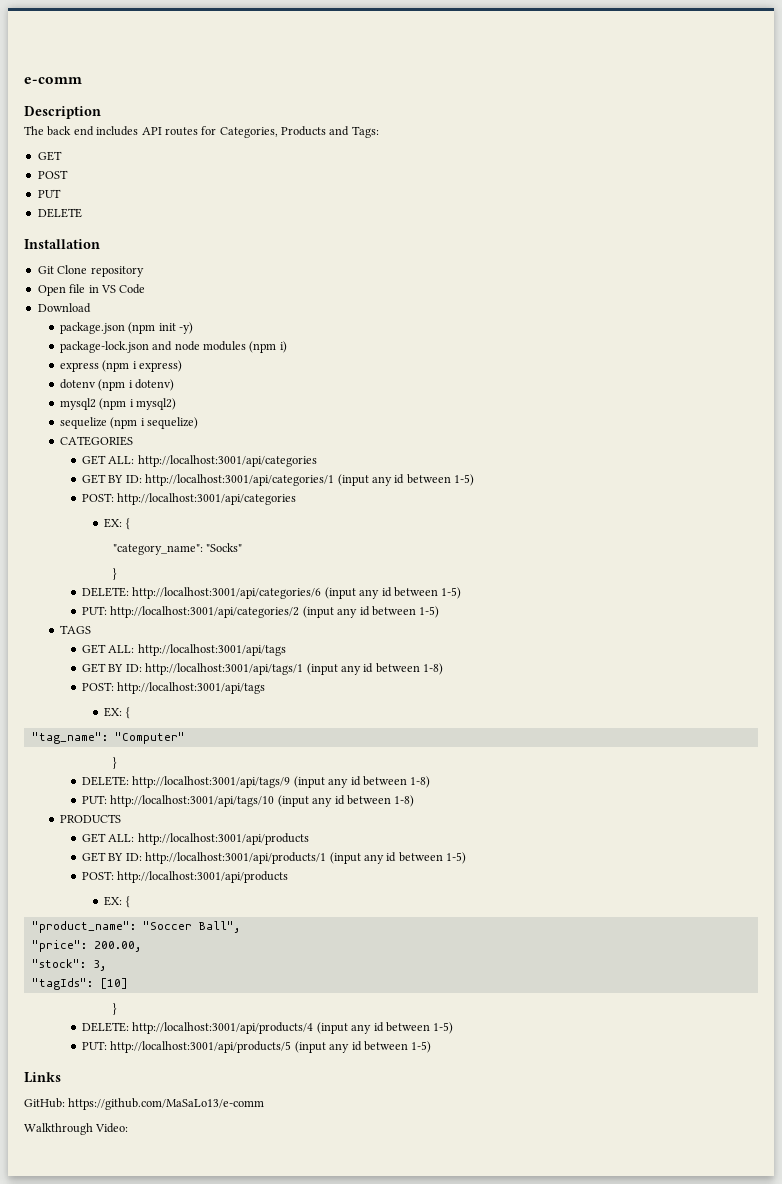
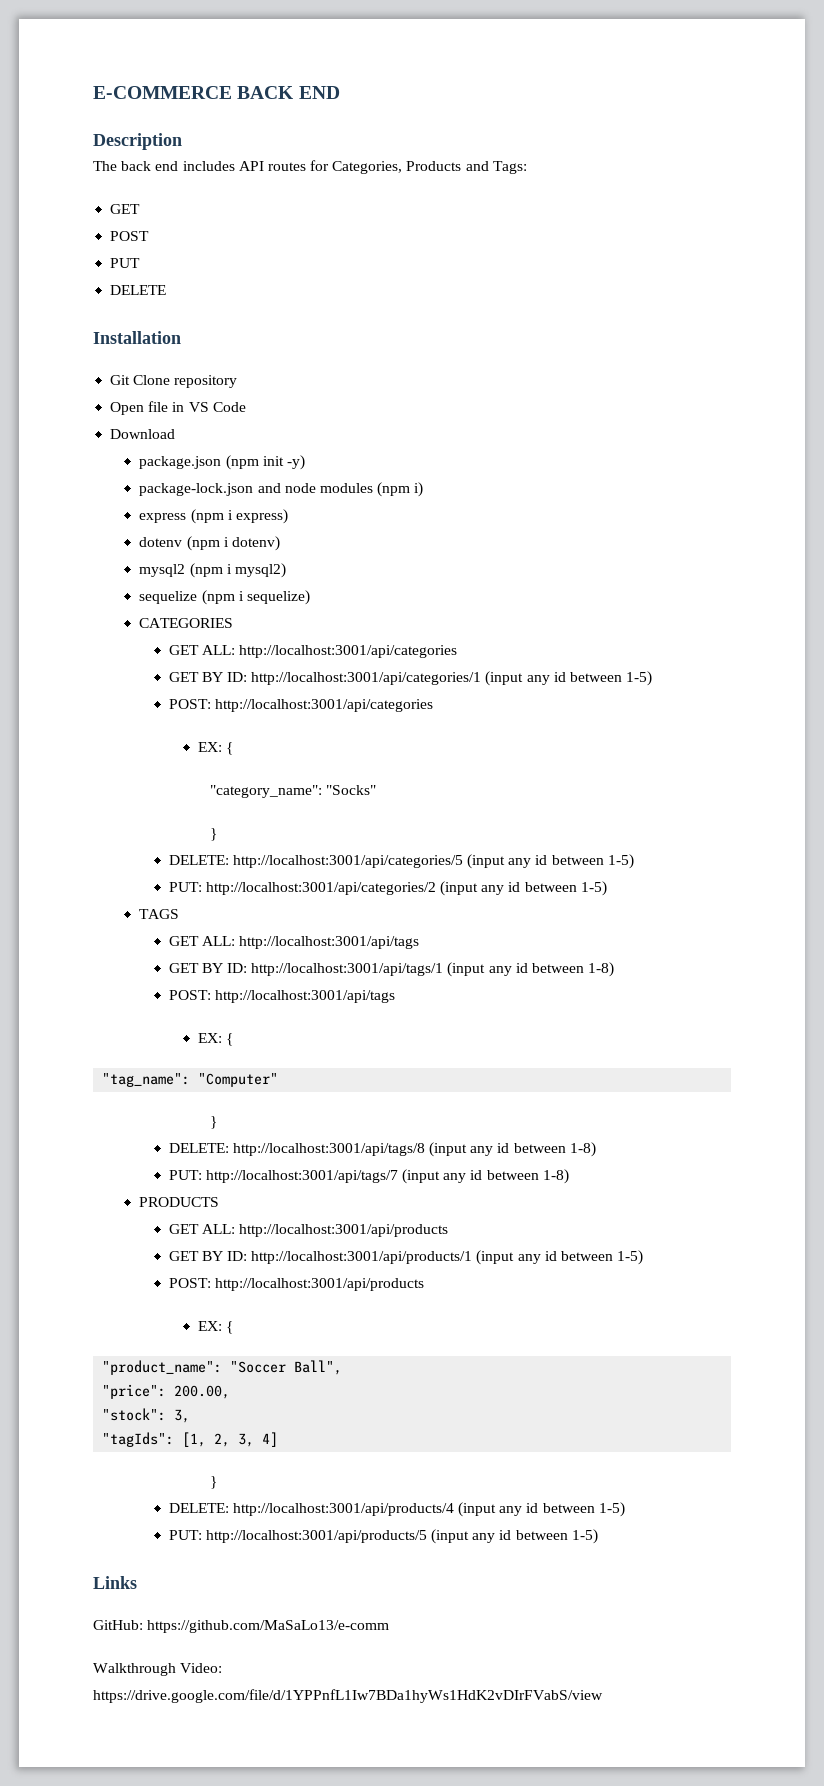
[24,77,82,84] e-comm -> [93,86,340,99] E-COMMERCE BACK END
[132,587,322,599] http://localhost:3001/api/categories/6 -> [232,855,463,868] http://localhost:3001/api/categories/5
[132,776,291,788] http://localhost:3001/api/tags/9 -> [232,1143,425,1156] http://localhost:3001/api/tags/8
[110,795,275,807] http://localhost:3001/api/tags/10 -> [205,1170,398,1183] http://localhost:3001/api/tags/7
[99,978,128,989] [10] -> [182,1432,279,1447] [1, 2, 3, 4]
(129, 1128) none -> [93,1689,603,1703] https://drive.google.com/file/d/1YPPnfL1Iw7BDa1hyWs1HdK2vDIrFVabS/view

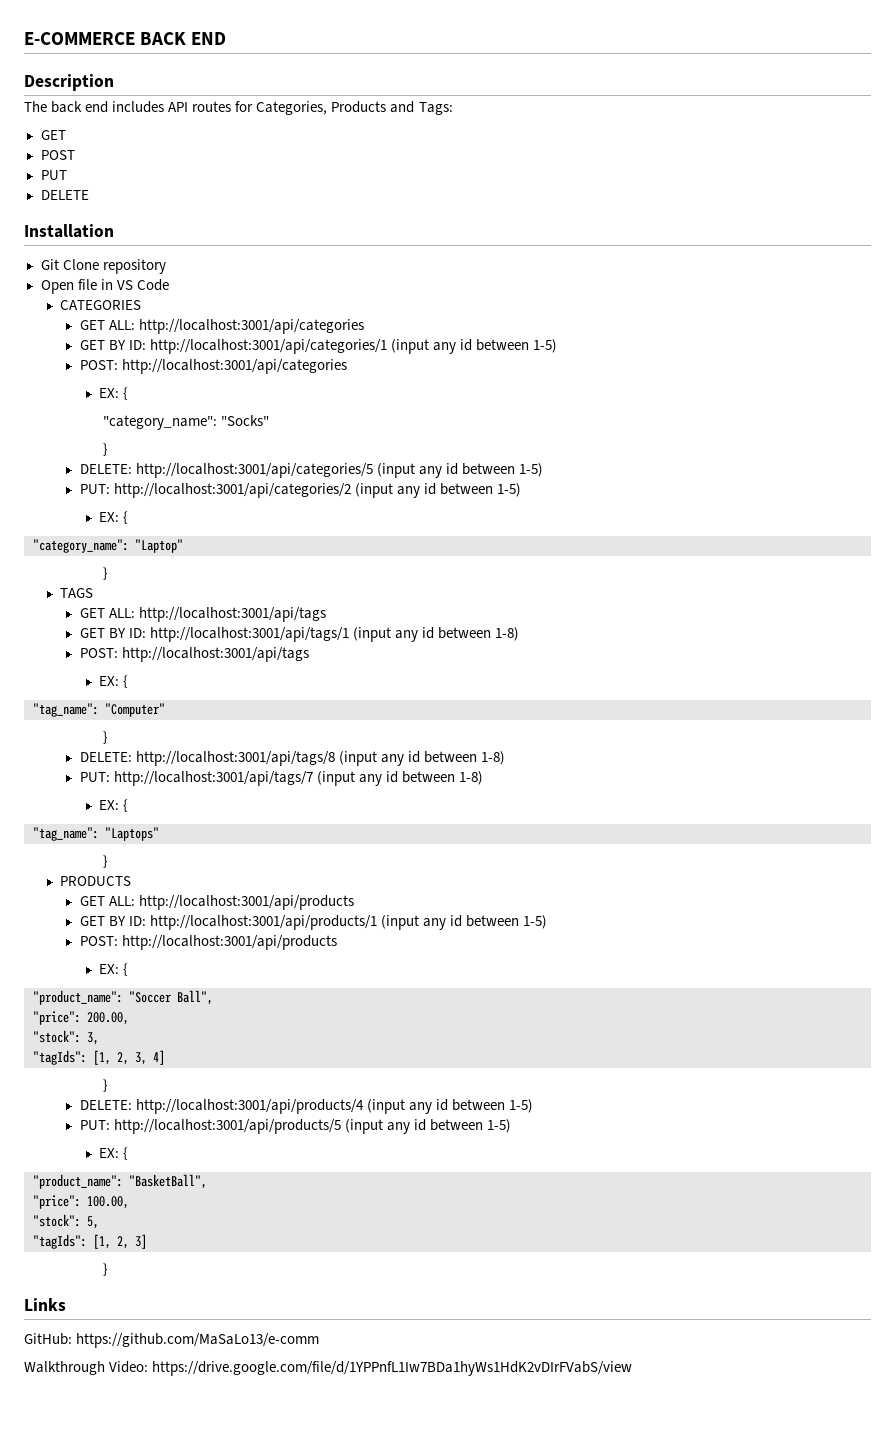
[110,429,176,439] [139,455,305,470] [139,482,424,497] [139,509,288,524] [139,536,280,551] [139,563,286,578] [139,590,310,605] // Download // package.json (npm init -y) // package-lock.json and node modules (npm i) // express (npm i express) // dotenv (npm i dotenv) // mysql2 (npm i mysql2) // sequelize (npm i sequelize) -> (169, 285) none
(607, 888) none -> [99,511,129,524] [33,539,183,553] [102,567,108,580] // EX: { // "category_name": "Laptop" // }
(569, 1176) none -> [99,799,129,812] [33,827,159,841] [102,855,108,868] // EX: { // "tag_name": "Laptops" // }
(598, 1536) none -> [99,1147,129,1160] [33,1174,207,1189] [33,1195,129,1209] [33,1214,99,1229] [33,1234,147,1249] [102,1263,108,1276] // EX: { // "product_name": "BasketBall", // "price": 100.00, // "stock": 5, // "tagIds": [1, 2, 3] // }

